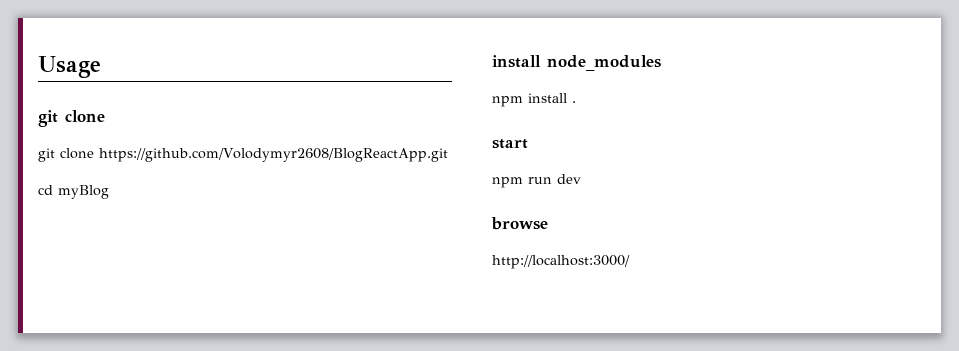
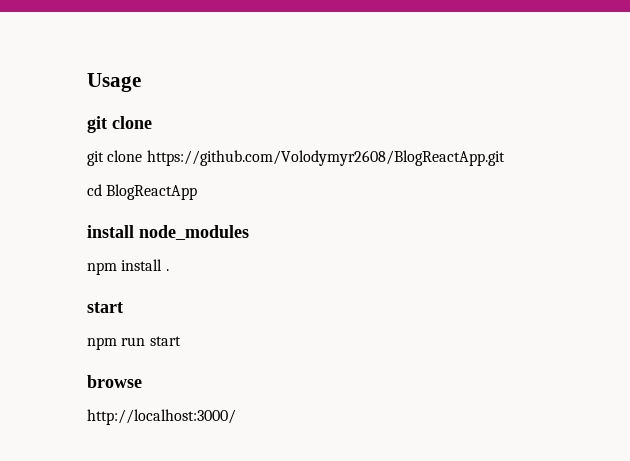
[58,185,109,199] myBlog -> [106,184,198,200] BlogReactApp
[557,174,581,184] dev -> [149,336,181,346] start

